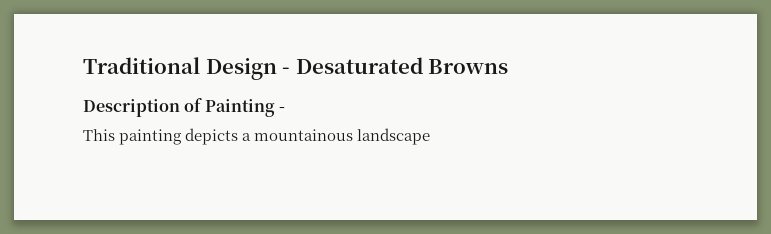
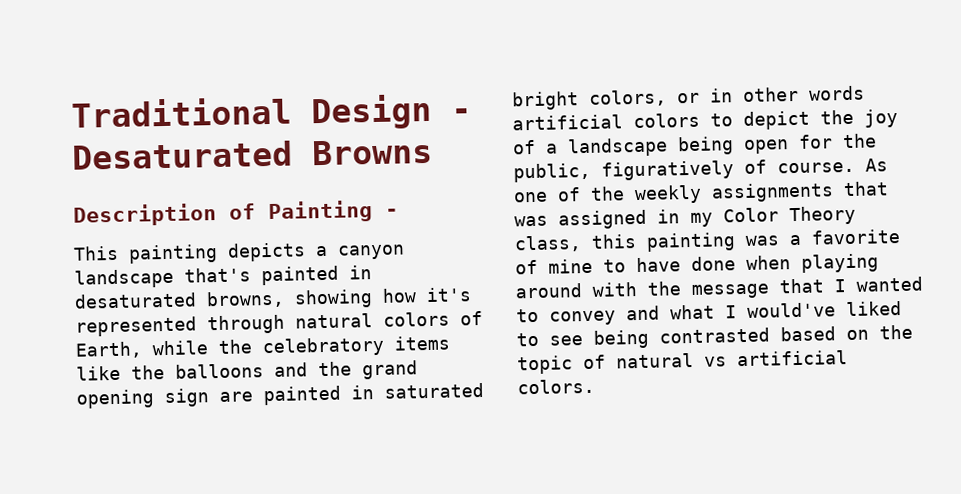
[254,128,431,145] mountainous landscape -> [337,244,405,260] [74,265,372,289] [74,287,472,309] [75,310,483,337] [75,335,450,359] [76,360,418,381] [76,382,484,409] [512,85,865,111] [512,109,898,131] [512,133,877,158] [513,158,888,183] [513,181,889,205] [514,205,856,230] [514,229,901,253] [515,253,879,275] [515,276,923,299] [516,301,902,326] [516,324,913,349] [517,350,848,375] [517,378,595,395] canyon landscape that's painted in desaturated browns, showing how it's represented through natural colors of Earth, while the celebratory items like the balloons and the grand opening sign are painted in saturated bright colors, or in other words artificial colors to depict the joy of a landscape being open for the public, figuratively of course. As one of the weekly assignments that was assigned in my Color Theory class, this painting was a favorite of mine to have done when playing around with the message that I wanted to convey and what I would've liked to see being contrasted based on the topic of natural vs artificial colors.

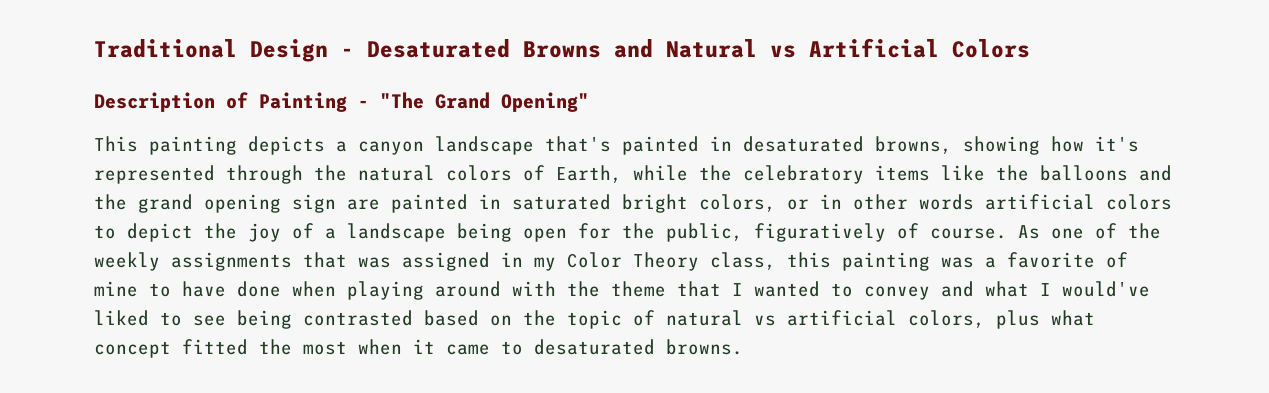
(433, 152) none -> [614,38,1030,58] and Natural vs Artificial Colors
(399, 212) none -> [380,92,589,112] "The Grand Opening"
(285, 324) none -> [314,165,347,181] the
[691,283,770,299] message -> [611,281,666,297] theme
[517,378,595,395] colors. -> [908,310,1095,329] [94,339,743,358] colors, plus what concept fitted the most when it came to desaturated browns.

